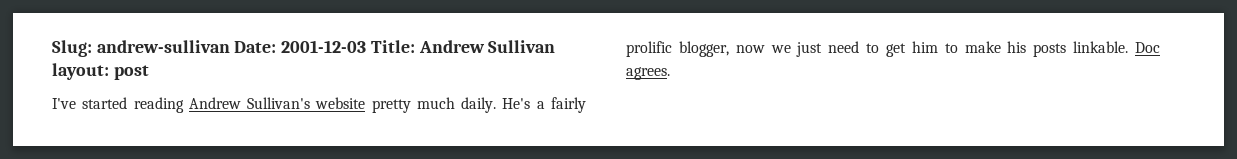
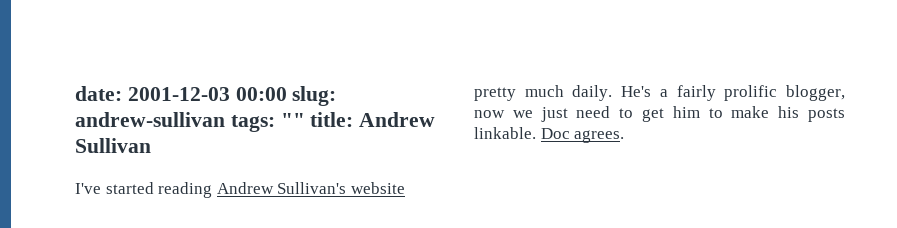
[52,40,415,57] Slug: andrew-sullivan Date: 2001-12-03 Title: -> [75,86,337,106] [75,112,354,132] date: 2001-12-03 00:00 slug: andrew-sullivan tags: "" title:
[52,63,149,80] layout: post -> (151, 145) none

